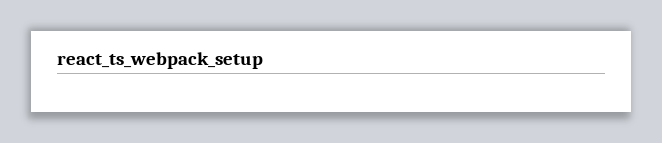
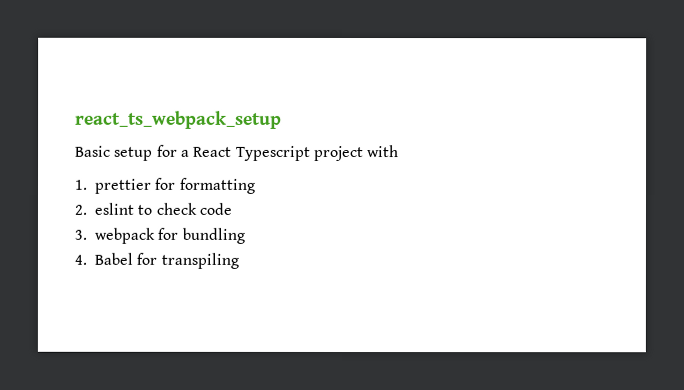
(263, 60) none -> [75,144,400,162] [75,177,256,194] [74,202,232,215] [74,227,245,244] [74,252,239,269] // Basic setup for a React Typescript project with // 1. prettier for formatting // 2. eslint to check code // 3. webpack for bundling // 4. Babel for transpiling

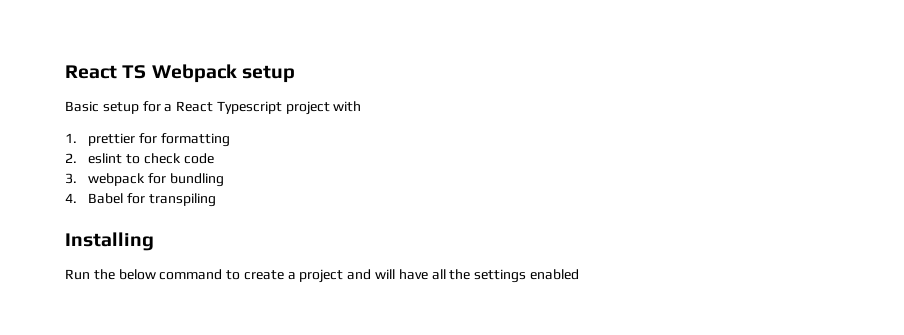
[75,110,282,129] react_ts_webpack_setup -> [65,64,295,83] React TS Webpack setup
(239, 260) none -> [65,232,154,251] [65,269,579,283] // Installing // Run the below command to create a project and will have all the settings enabled

